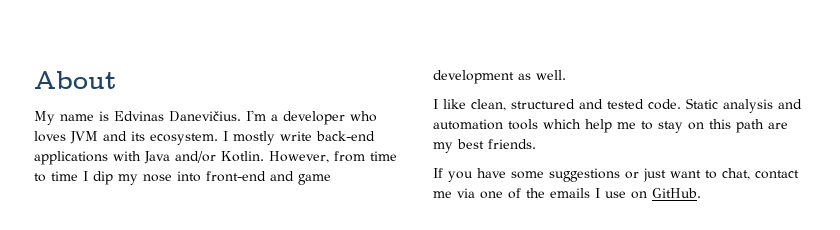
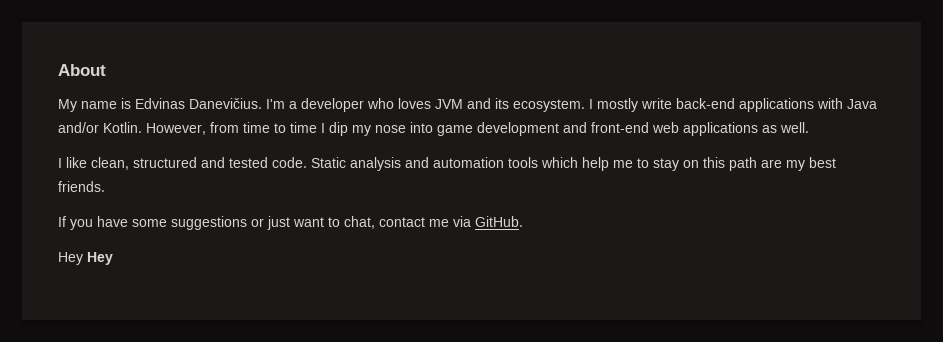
[206,171,331,185] [433,70,514,84] front-end and game development -> [437,122,758,136] game development and front-end web applications
[480,188,647,199] one of the emails I use on -> (471, 221) none
(701, 193) none -> [58,252,113,265] // Hey Hey

